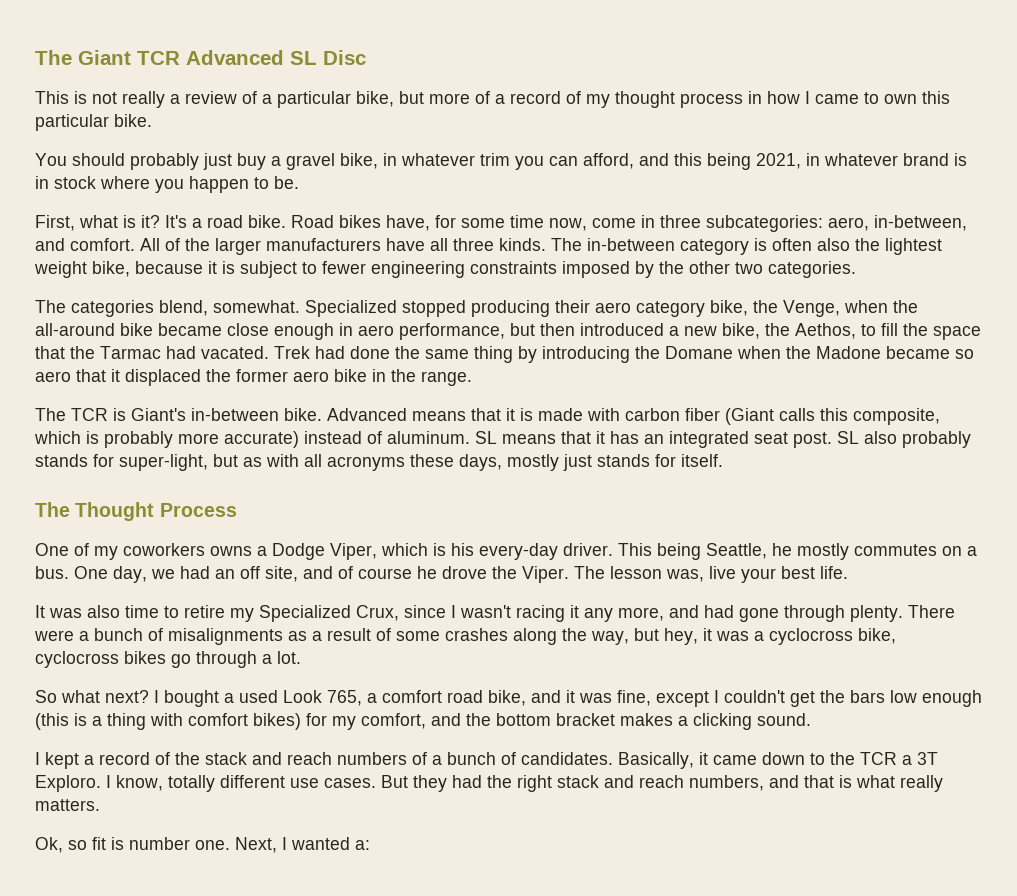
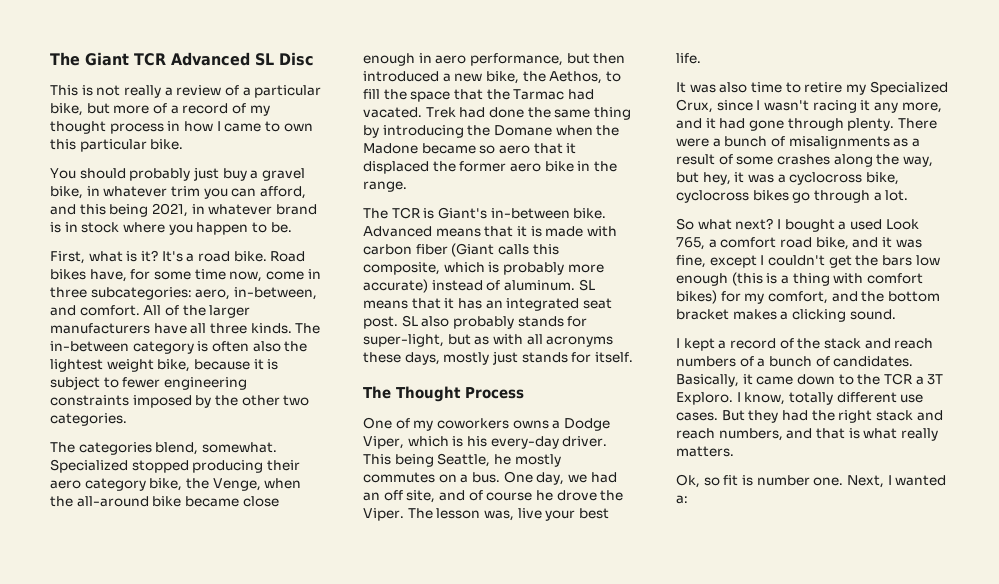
(699, 611) none -> [705,118,716,129] it

